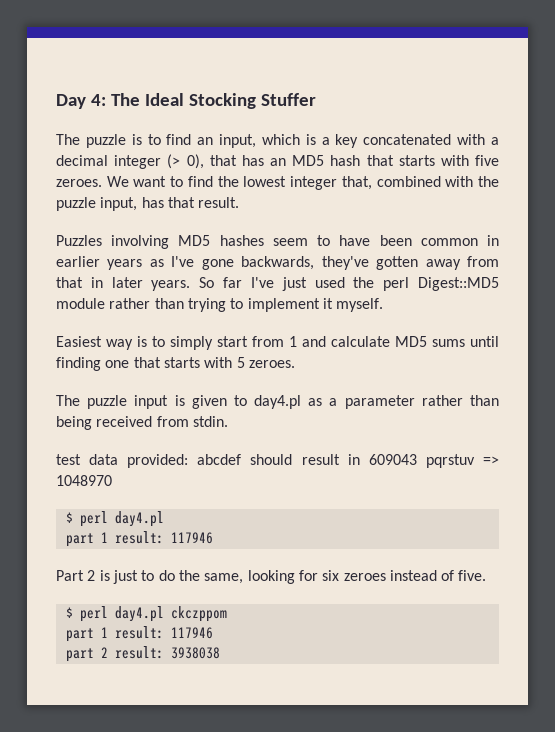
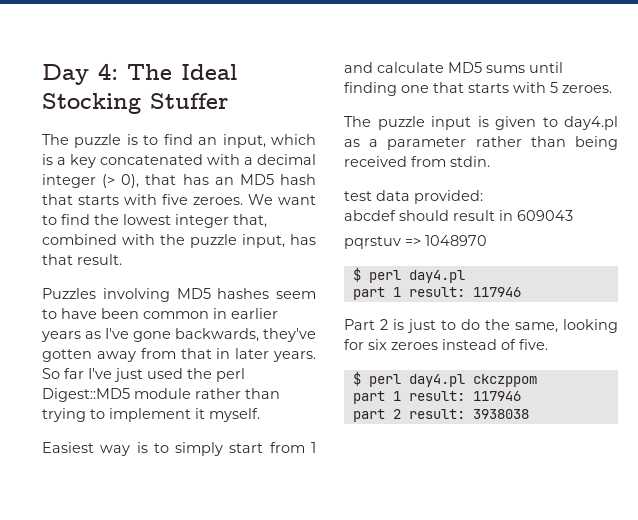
(189, 461) none -> (483, 197) //
(417, 459) none -> (573, 215) //

